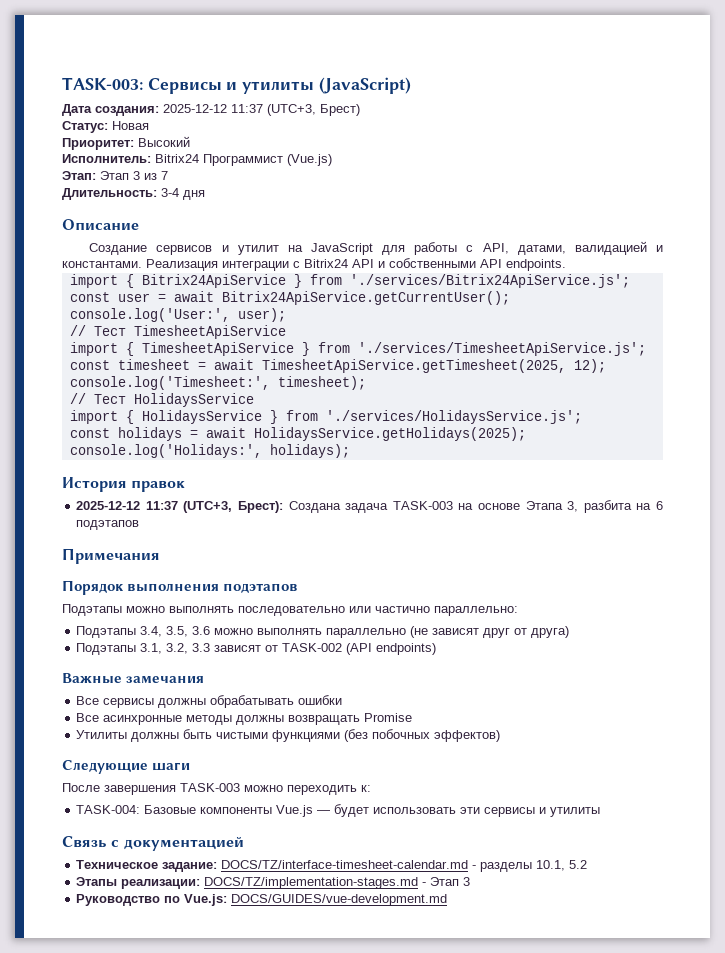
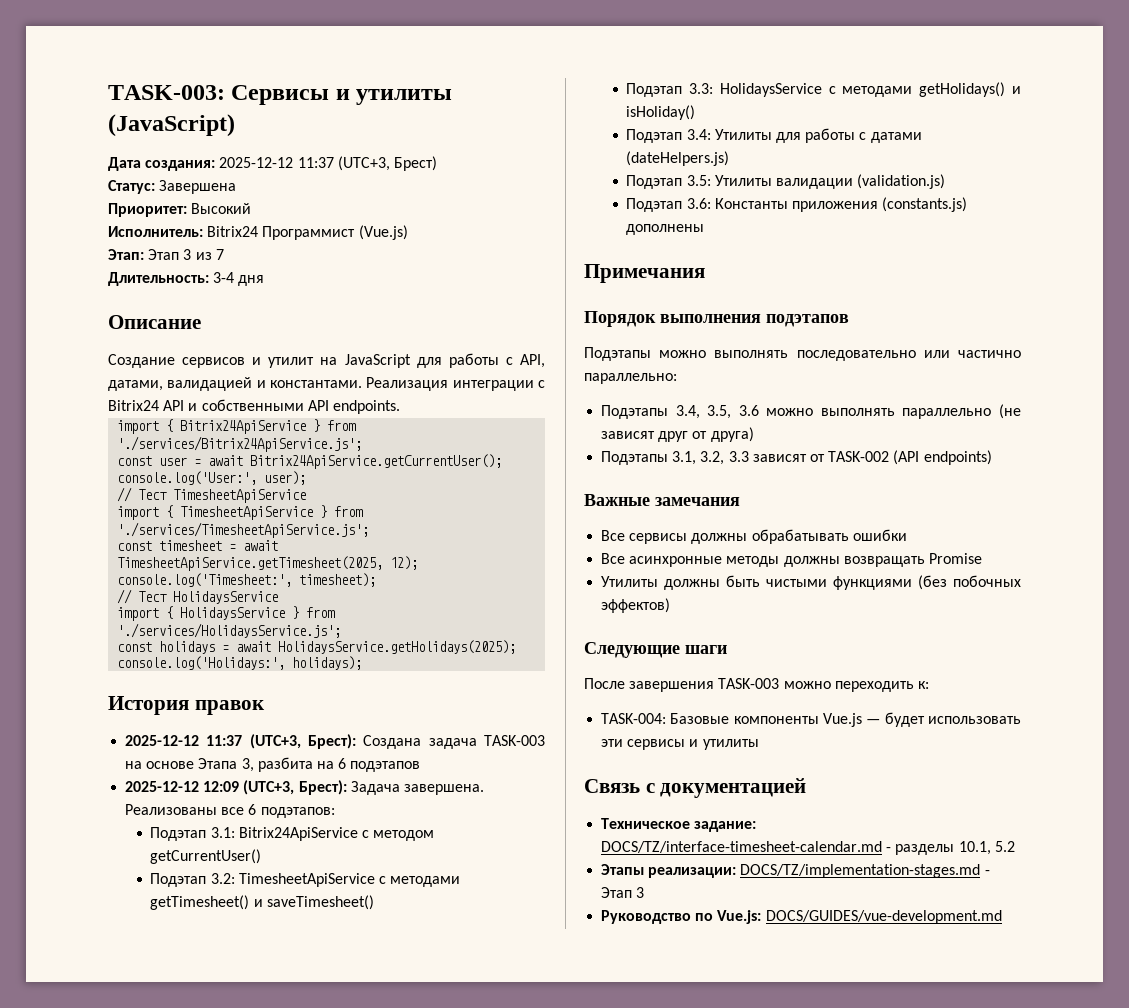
[112,121,149,130] Новая -> [159,180,237,194] Завершена
(140, 525) none -> [125,780,484,795] [125,804,335,818] [150,827,435,841] [150,849,262,864] [150,873,461,887] [150,895,374,910] [626,82,1021,97] [626,105,696,120] [626,128,922,143] [626,151,730,166] [626,174,946,189] [626,197,968,212] [626,224,705,235] // 2025-12-12 12:09 (UTC+3, Брест): Задача завершена. Реализованы все 6 подэтапов: // Подэтап 3.1: Bitrix24ApiService с методом getCurrentUser() // Подэтап 3.2: TimesheetApiService с методами getTimesheet() и saveTimesheet() // Подэтап 3.3: HolidaysService с методами getHolidays() и isHoliday() // Подэтап 3.4: Утилиты для работы с датами (dateHelpers.js) // Подэтап 3.5: Утилиты валидации (validation.js) // Подэтап 3.6: Константы приложения (constants.js) дополнены

